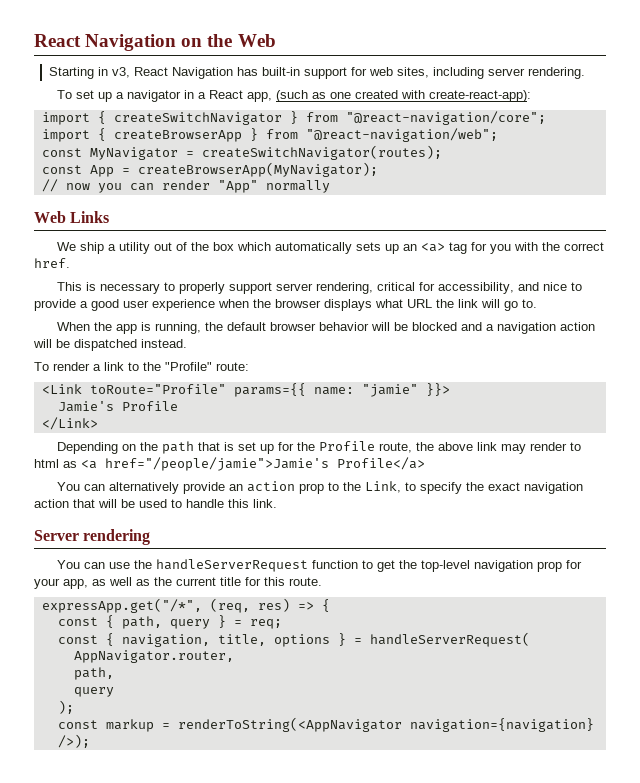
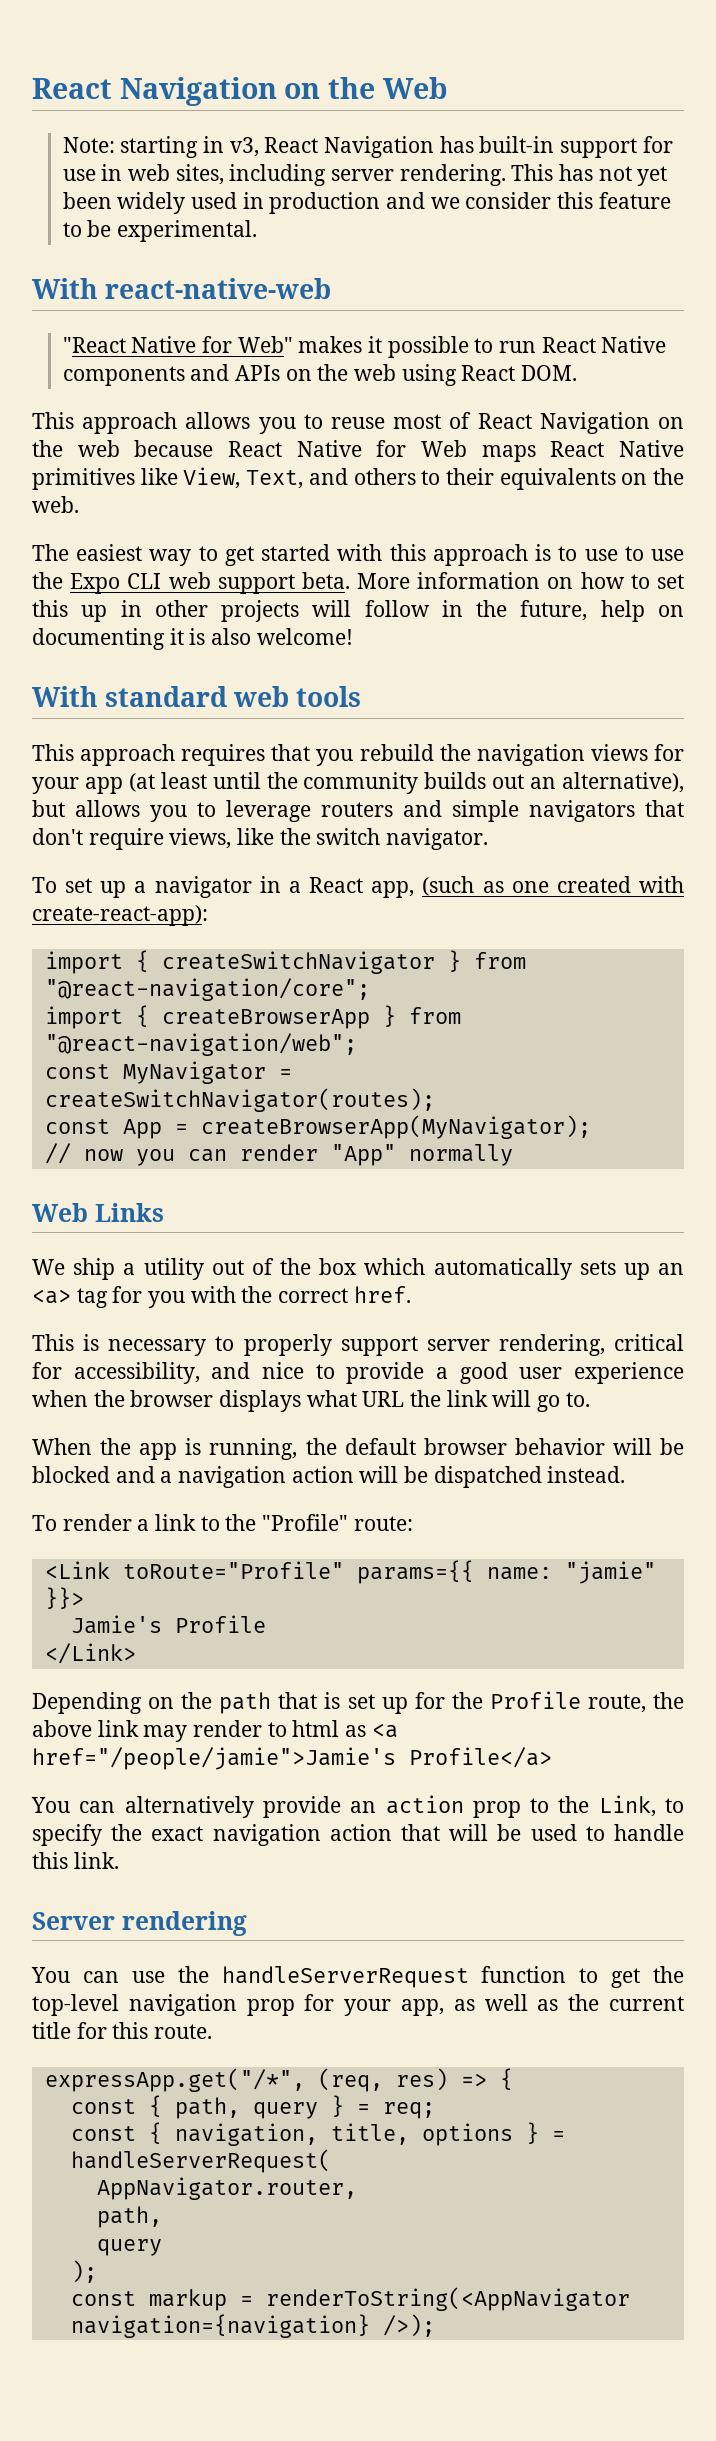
[48,67,94,79] Starting -> [62,136,199,158] Note: starting
(367, 71) none -> [62,164,123,181] use in
(585, 73) none -> [511,164,668,186] [62,192,671,214] [62,220,258,242] [32,278,332,299] [62,336,667,358] [62,364,578,386] [32,412,684,434] [32,440,684,462] [32,467,684,490] [32,496,79,513] [32,544,685,566] [32,572,684,594] [32,600,684,622] [32,628,353,650] [32,686,362,707] [32,744,684,766] [32,772,684,794] [32,800,684,822] [32,828,489,850] This has not yet been widely used in production and we consider this feature to be experimental. // With react-native-web // "React Native for Web" makes it possible to run React Native components and APIs on the web using React DOM. // This approach allows you to reuse most of React Navigation on the web because React Native for Web maps React Native primitives like View, Text, and others to their equivalents on the web. // The easiest way to get started with this approach is to use to use the Expo CLI web support beta. More information on how to set this up in other projects will follow in the future, help on documenting it is also welcome! // With standard web tools // This approach requires that you rebuild the navigation views for your app (at least until the community builds out an alternative), but allows you to leverage routers and simple navigators that don't require views, like the switch navigator.

